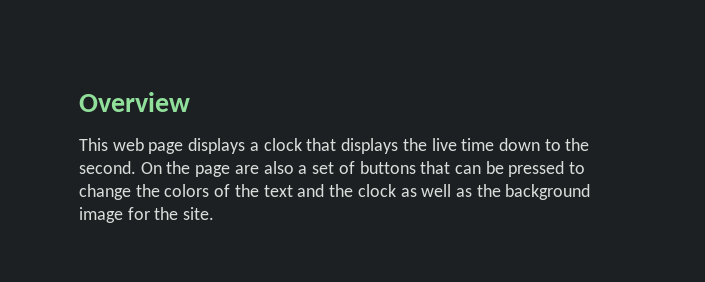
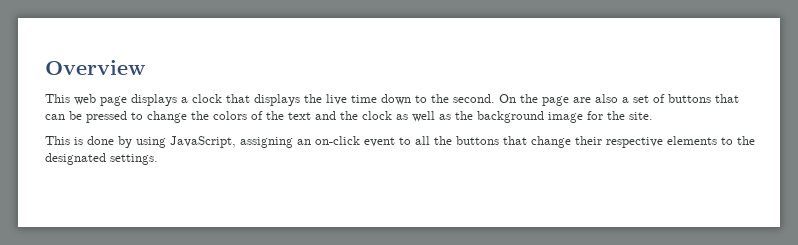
(215, 213) none -> [45,136,755,148] [45,153,158,165] // This is done by using JavaScript, assigning an on-click event to all the buttons that change their respective elements to the designated settings.

